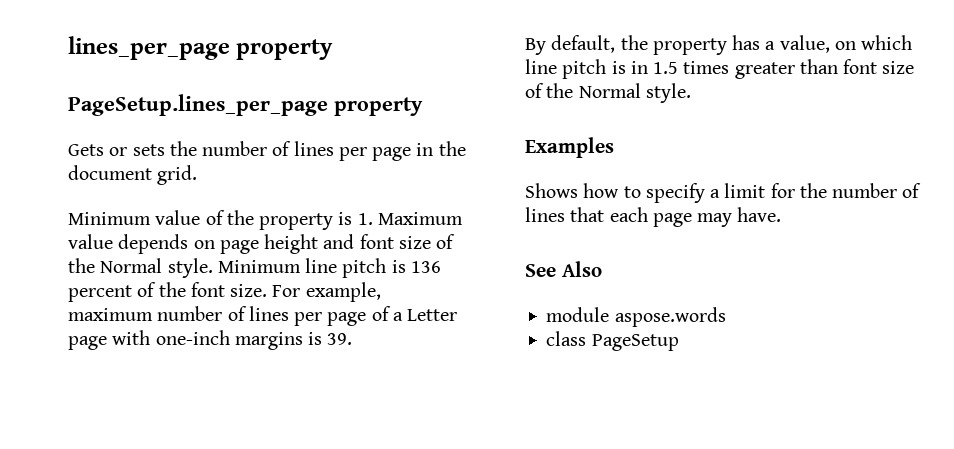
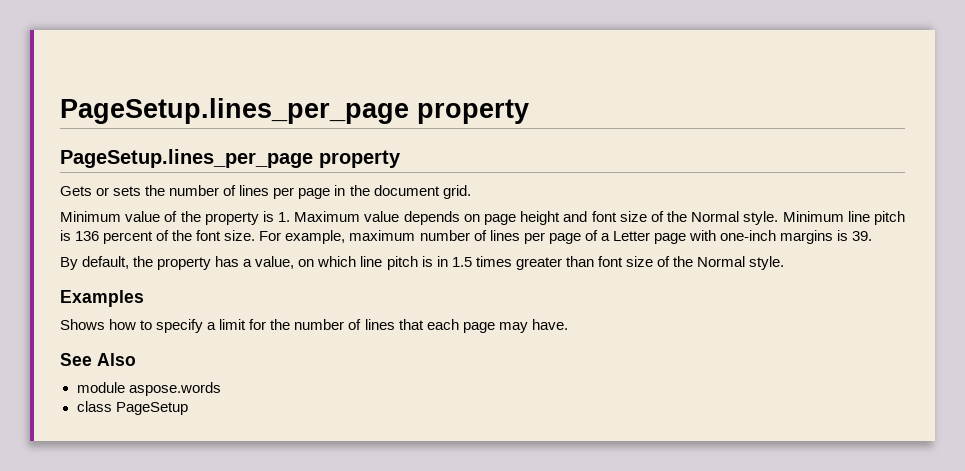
[68,36,230,60] lines_per_page -> [60,98,409,124] PageSetup.lines_per_page

